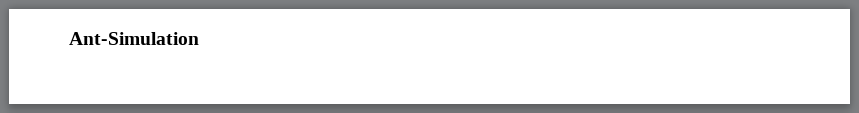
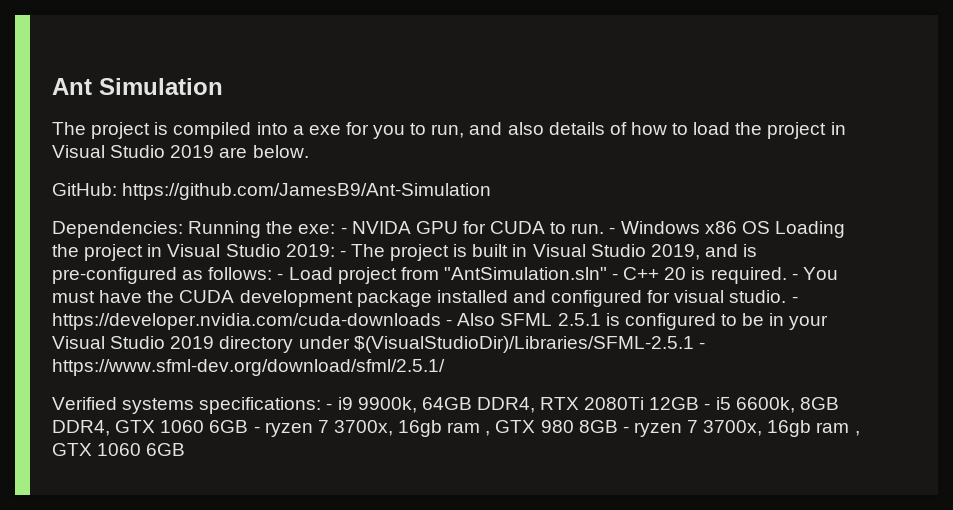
[69,32,199,45] Ant-Simulation -> [52,78,223,95] [52,122,846,139] [52,145,309,158] [52,183,492,200] [52,221,845,238] [52,244,758,261] [52,267,838,284] [52,290,798,307] [52,313,829,330] [52,336,705,353] [52,359,445,376] [52,397,839,414] [52,420,860,437] [52,443,186,456] Ant Simulation // The project is compiled into a exe for you to run, and also details of how to load the project in Visual Studio 2019 are below. // GitHub: https://github.com/JamesB9/Ant-Simulation // Dependencies: Running the exe: - NVIDA GPU for CUDA to run. - Windows x86 OS Loading the project in Visual Studio 2019: - The project is built in Visual Studio 2019, and is pre-configured as follows: - Load project from "AntSimulation.sln" - C++ 20 is required. - You must have the CUDA development package installed and configured for visual studio. - https://developer.nvidia.com/cuda-downloads - Also SFML 2.5.1 is configured to be in your Visual Studio 2019 directory under $(VisualStudioDir)/Libraries/SFML-2.5.1 - https://www.sfml-dev.org/download/sfml/2.5.1/ // Verified systems specifications: - i9 9900k, 64GB DDR4, RTX 2080Ti 12GB - i5 6600k, 8GB DDR4, GTX 1060 6GB - ryzen 7 3700x, 16gb ram , GTX 980 8GB - ryzen 7 3700x, 16gb ram , GTX 1060 6GB

